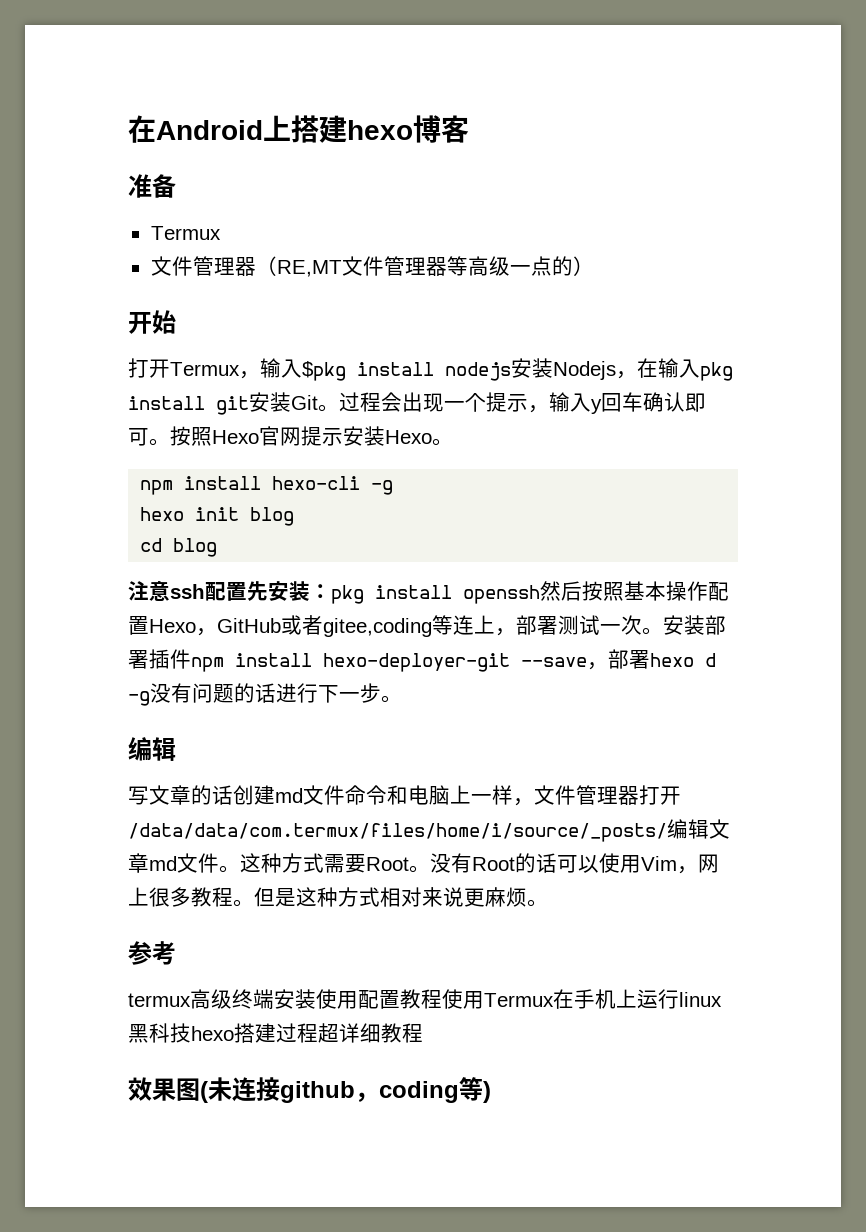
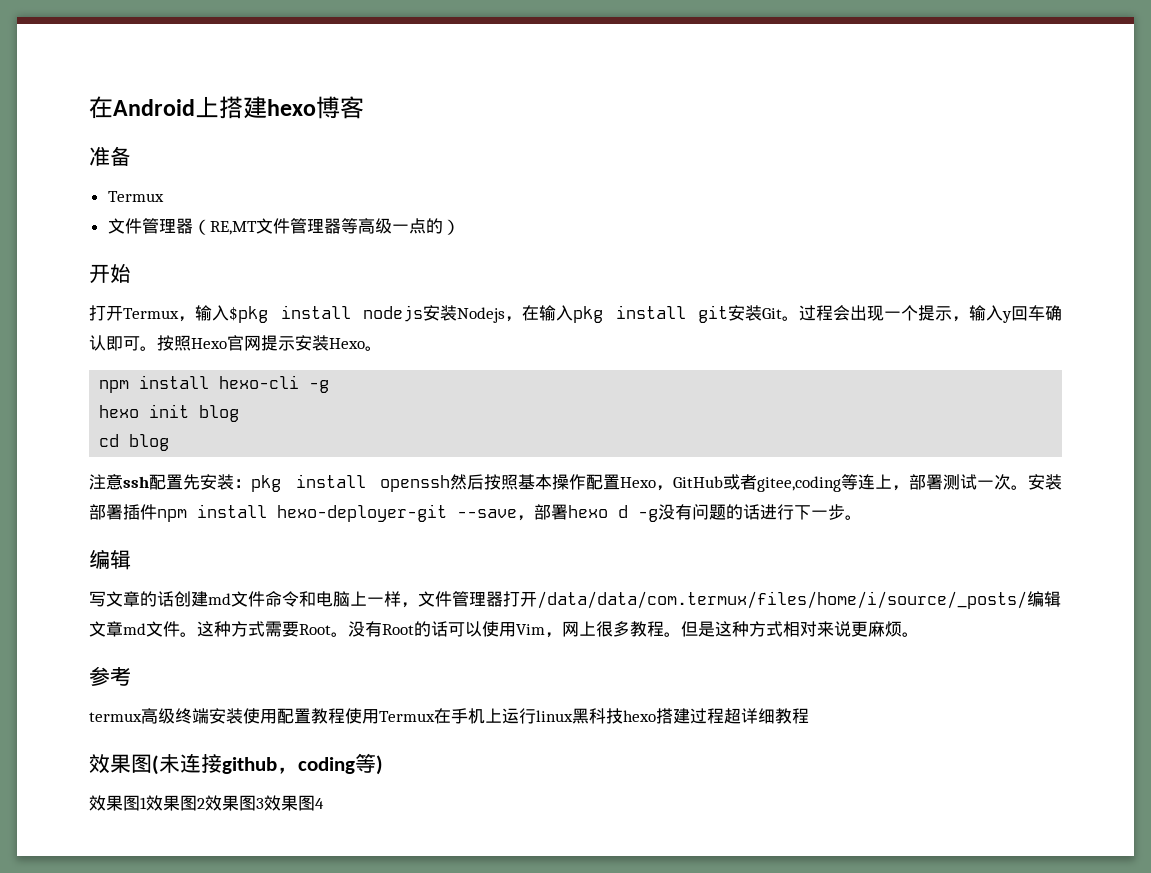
(491, 1092) none -> [89,795,324,811] // 效果图1效果图2效果图3效果图4

